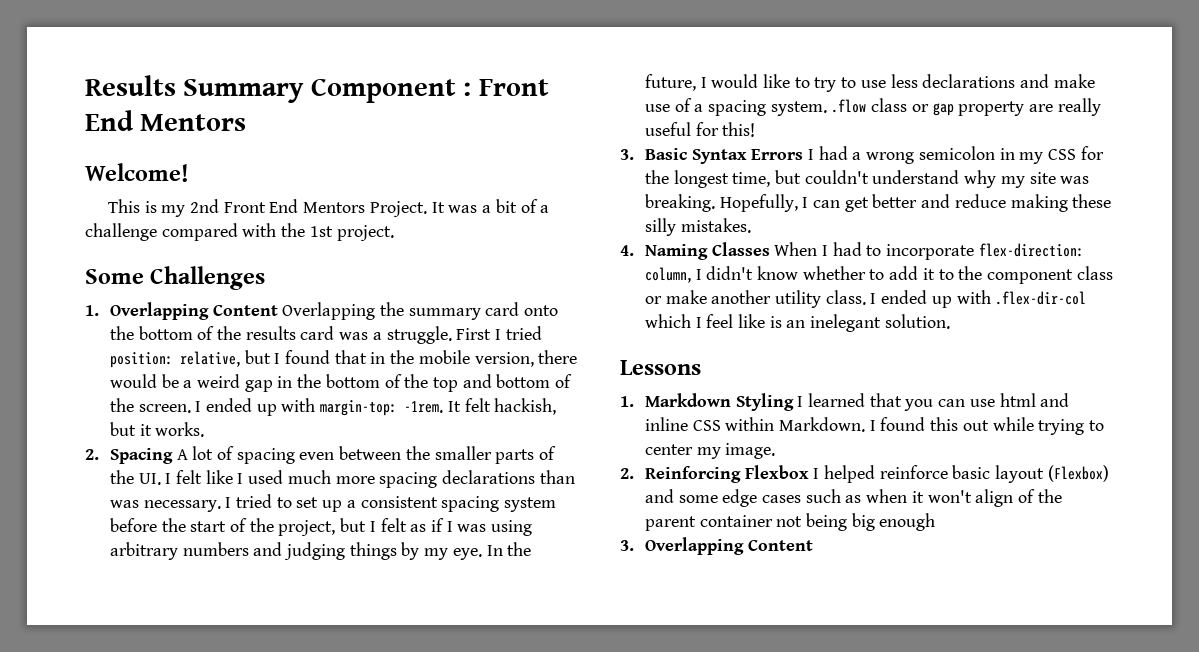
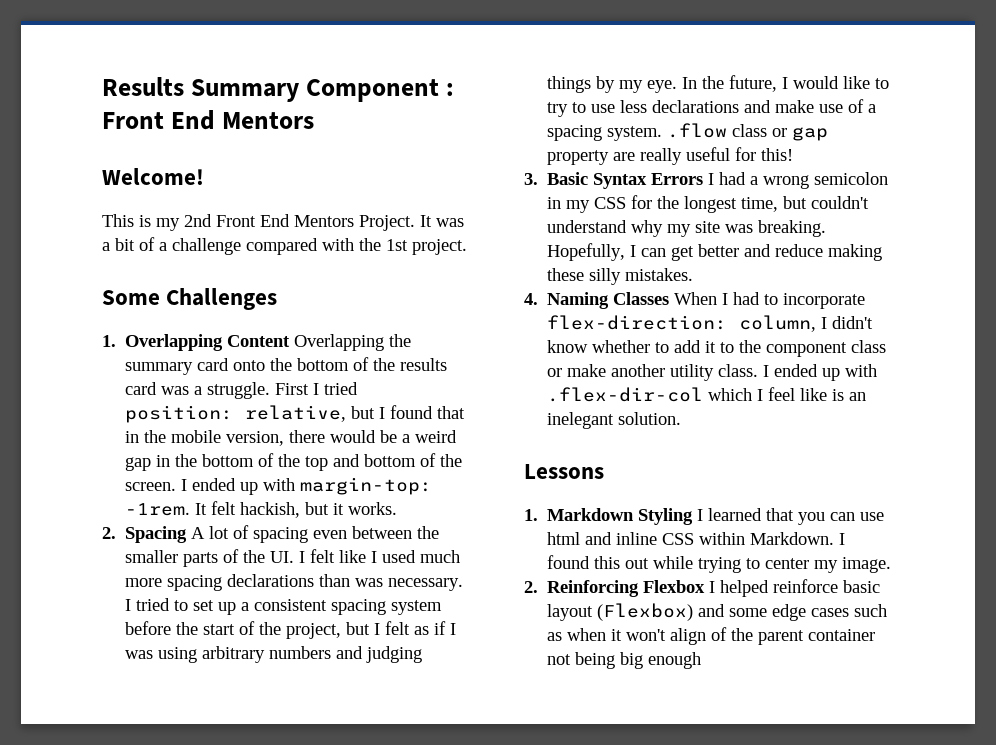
[620,537,813,555] // 3. Overlapping Content -> (702, 660) none

